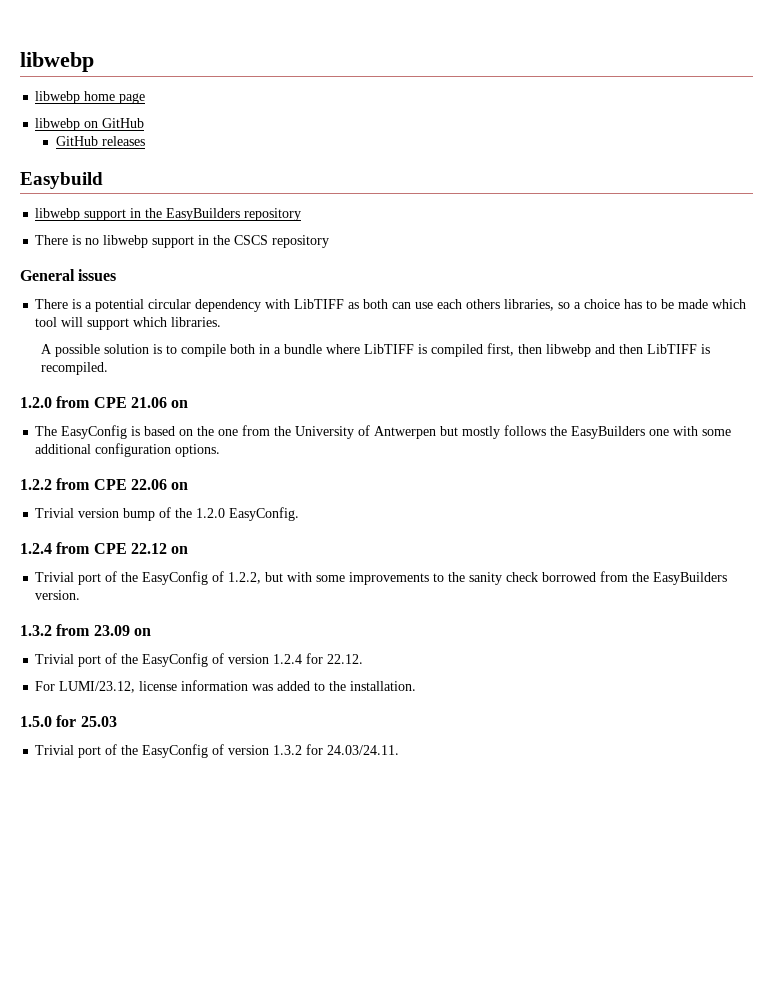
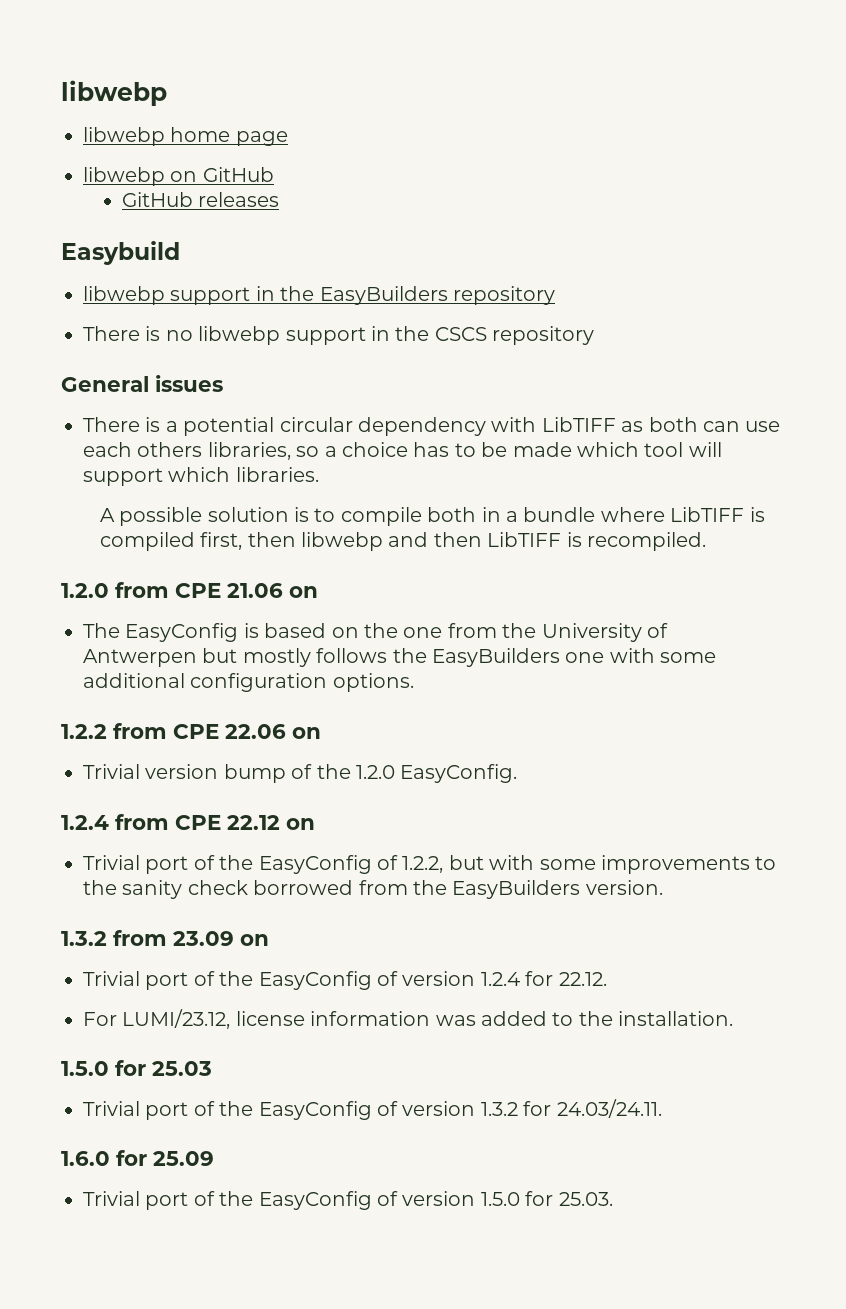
(400, 750) none -> [61,1150,214,1166] [83,1191,613,1210] // 1.6.0 for 25.09 // Trivial port of the EasyConfig of version 1.5.0 for 25.03.

